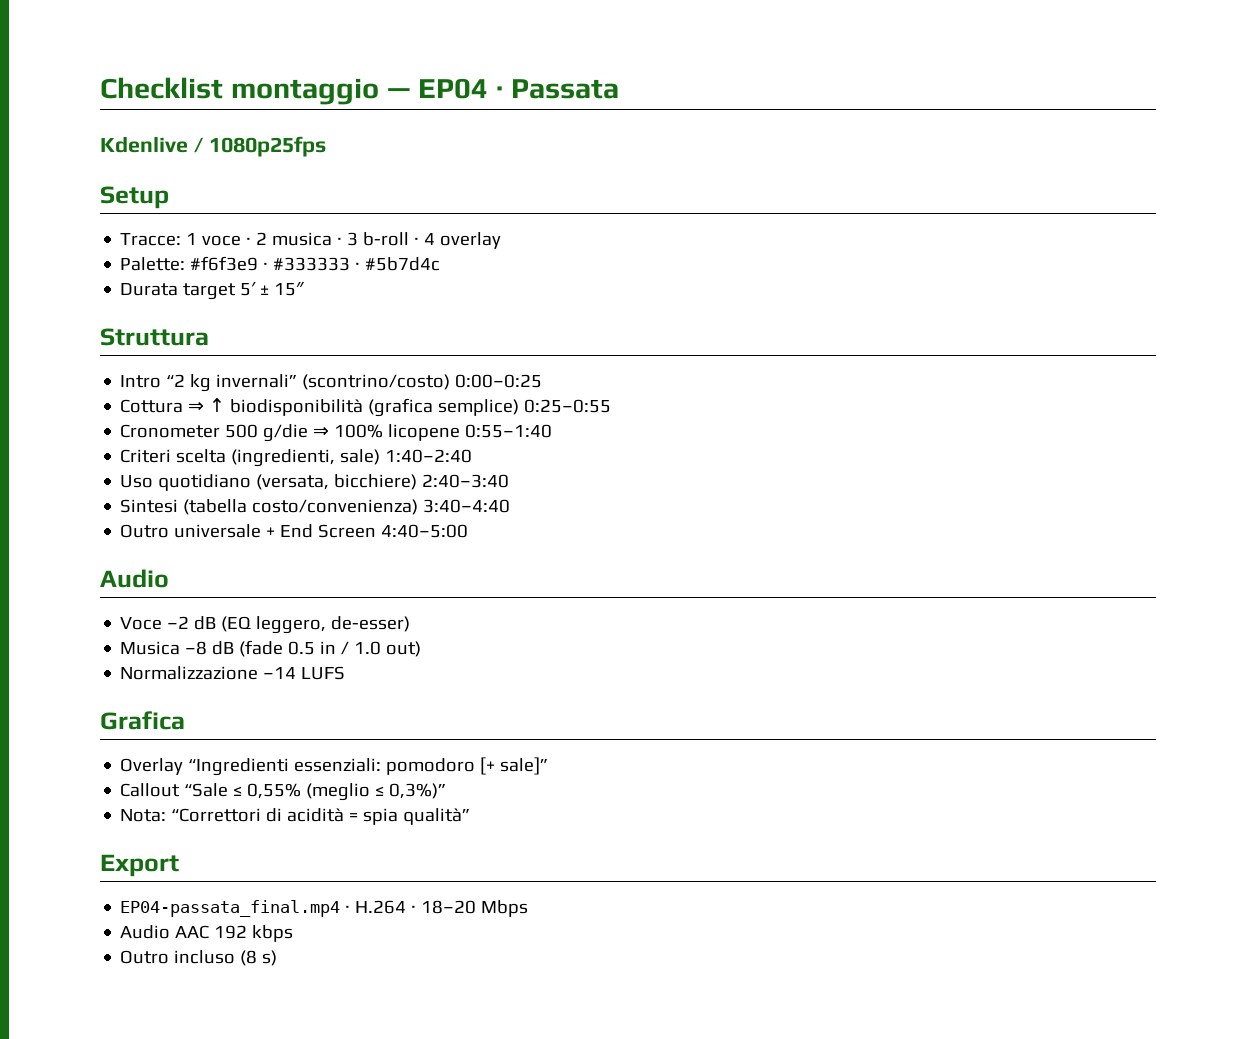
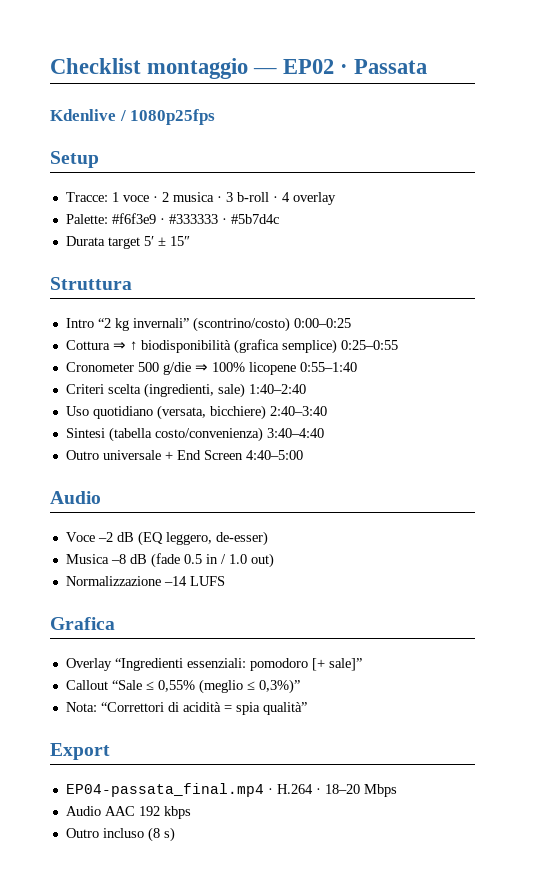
[418,78,489,99] EP04 -> [283,59,335,74] EP02

